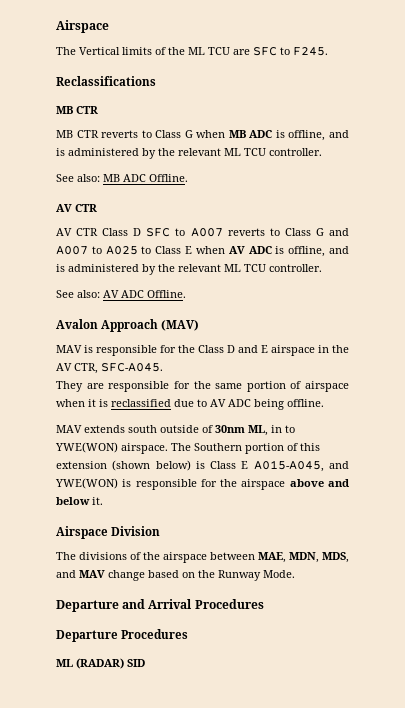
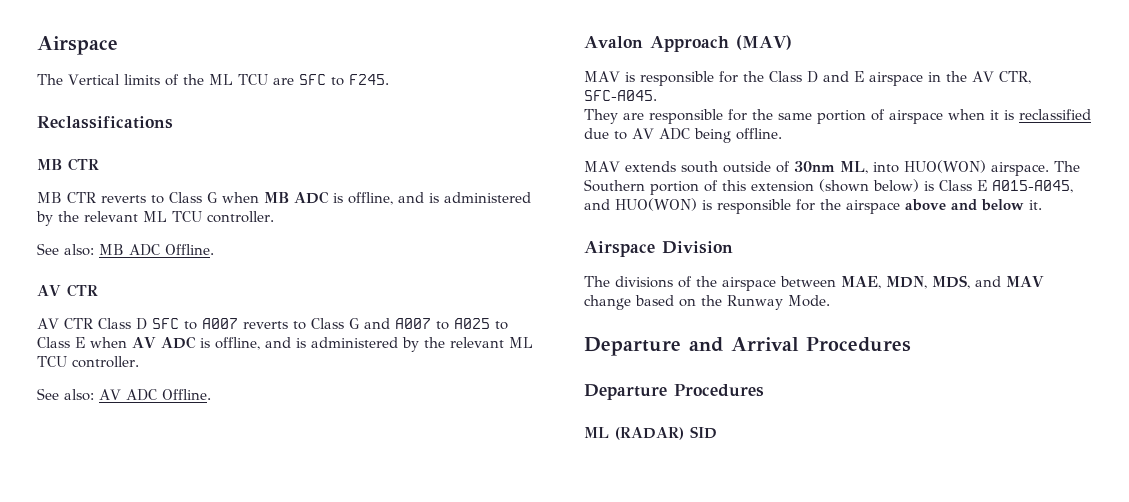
[271,425,295,433] [55,442,118,453] in to YWE(WON) -> [872,160,986,173] into HUO(WON)
[55,478,118,489] YWE(WON) -> [615,198,697,211] HUO(WON)

